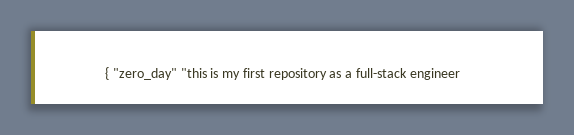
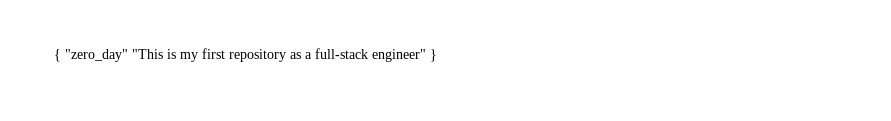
[180,68,207,78] "this -> [132,49,163,59] "This
[409,68,460,80] engineer -> [372,49,437,62] engineer" }

